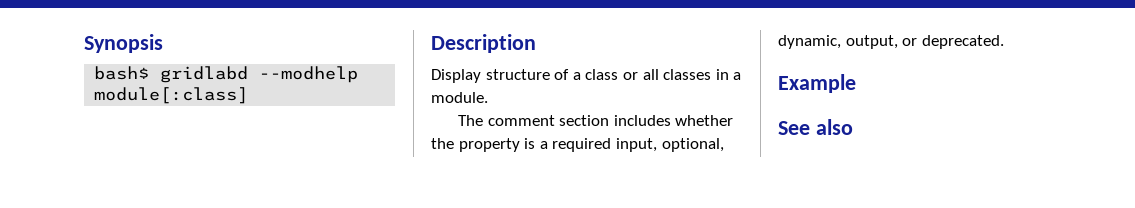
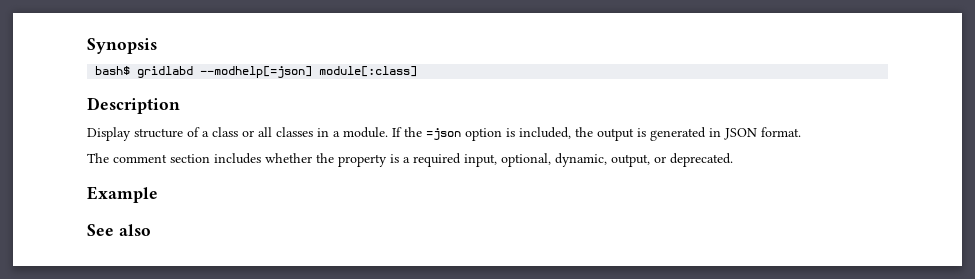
[259,66,359,83] --modhelp -> [200,66,313,78] --modhelp[=json]
(488, 97) none -> [392,127,801,141] If the =json option is included, the output is generated in JSON format.

